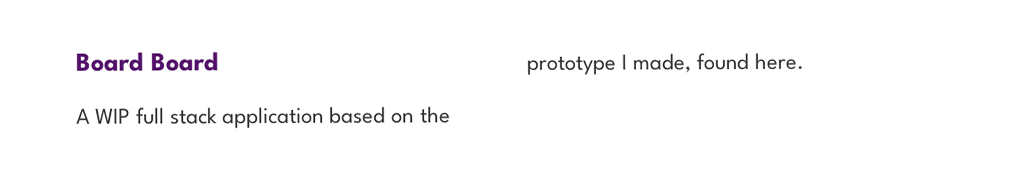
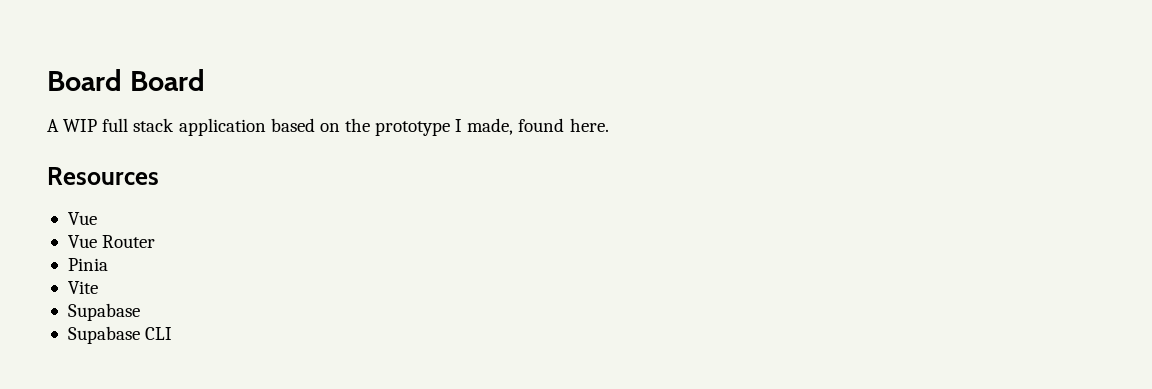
(805, 61) none -> [47,167,159,185] [67,212,97,225] [67,235,156,248] [67,258,108,271] [67,281,98,294] [67,303,140,321] [67,326,173,344] // Resources // Vue // Vue Router // Pinia // Vite // Supabase // Supabase CLI

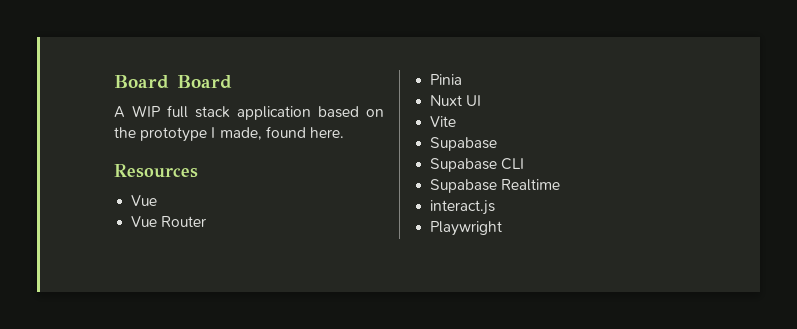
(108, 264) none -> [430,95,482,106] // Nuxt UI
(173, 333) none -> [430,179,561,193] [430,200,496,215] [430,221,503,236] // Supabase Realtime // interact.js // Playwright

